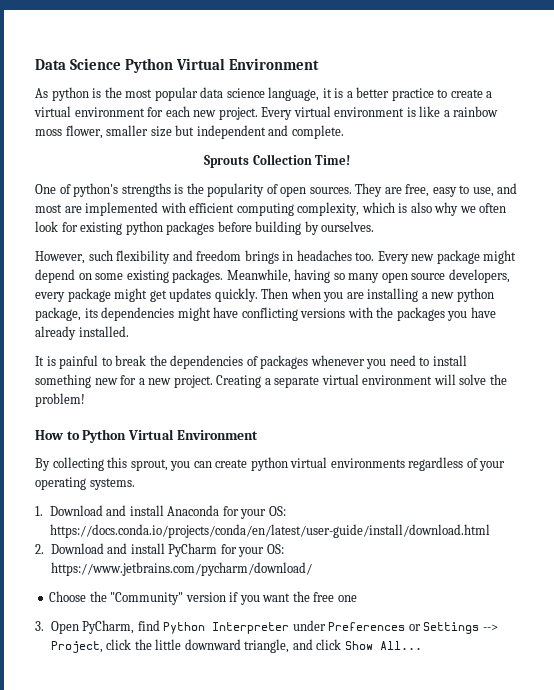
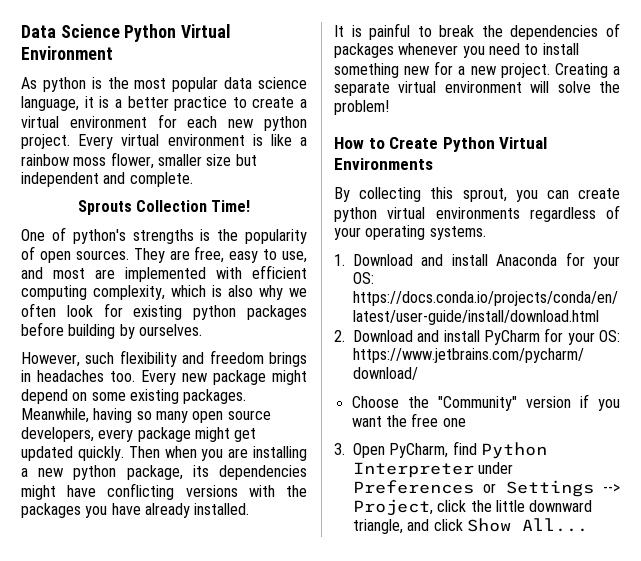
(217, 113) none -> [264,116,307,131] python
[169,288,212,302] updates -> [21,446,73,461] updated
[82,429,258,443] Python Virtual Environment -> [389,137,548,152] [334,158,433,170] Create Python Virtual Environments

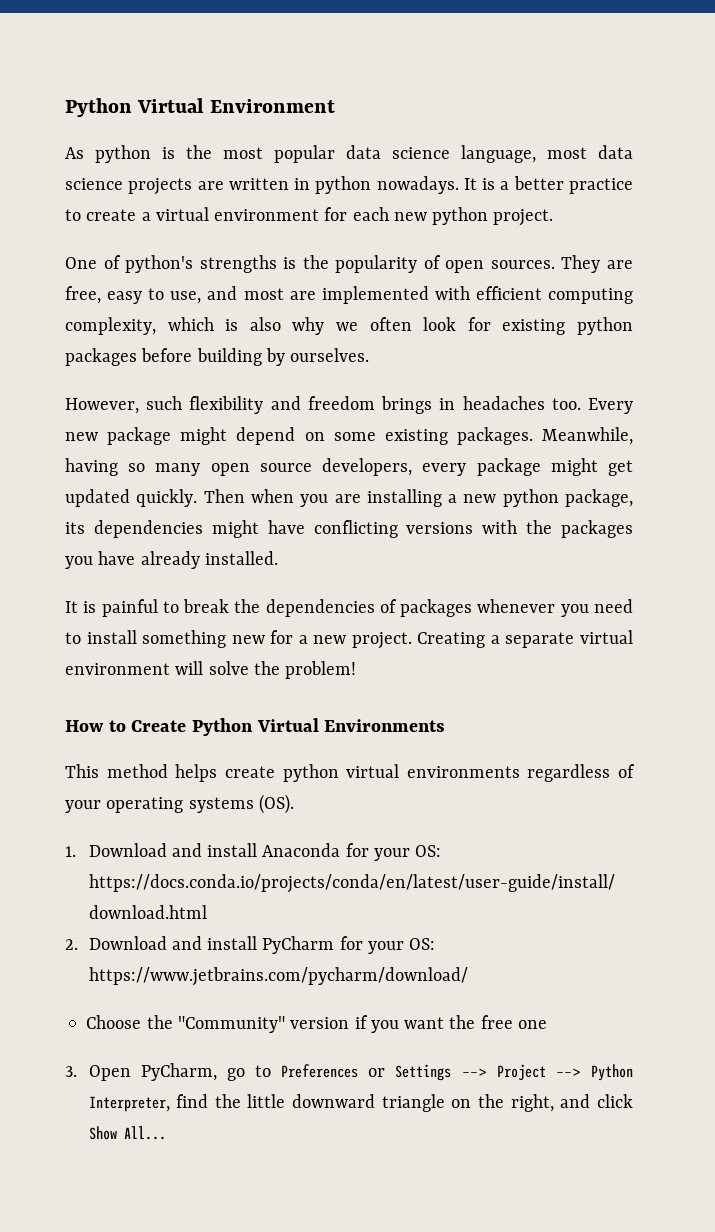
[21,24,120,38] Data Science -> (65, 107) none
[84,96,94,108] it -> [547,145,633,159] [65,176,477,195] most data science projects are written in python nowadays. It
[78,134,307,149] [21,152,257,169] [21,172,193,187] [77,200,251,215] Every virtual environment is like a rainbow moss flower, smaller size but independent and complete. // Sprouts Collection Time! -> (554, 217) none
[334,187,569,202] By collecting this sprout, you can -> [65,764,218,782] This method helps
[429,226,486,240] systems. -> [188,794,294,814] systems (OS).
[452,441,547,459] [353,462,514,478] [353,480,620,497] [353,499,593,516] [353,519,403,534] find Python Interpreter under Preferences or Settings --> Project, click the little downward triangle, -> [226,1064,633,1081] [88,1094,554,1112] go to Preferences or Settings --> Project --> Python Interpreter, find the little downward triangle on the right,

